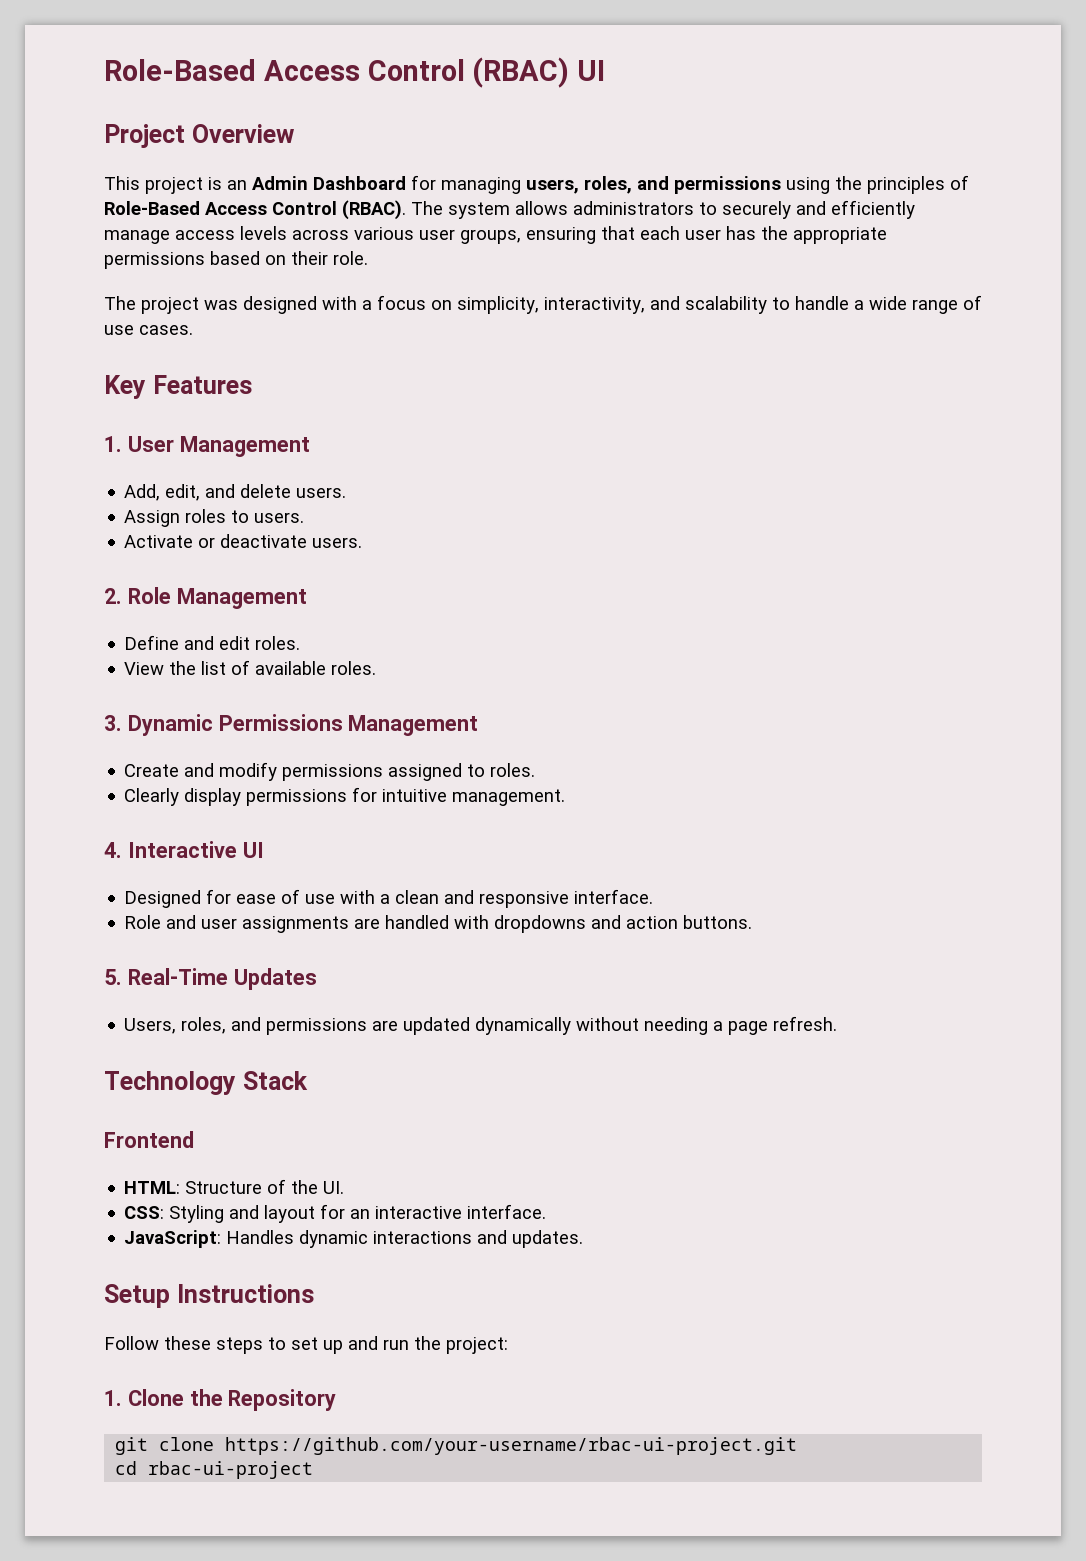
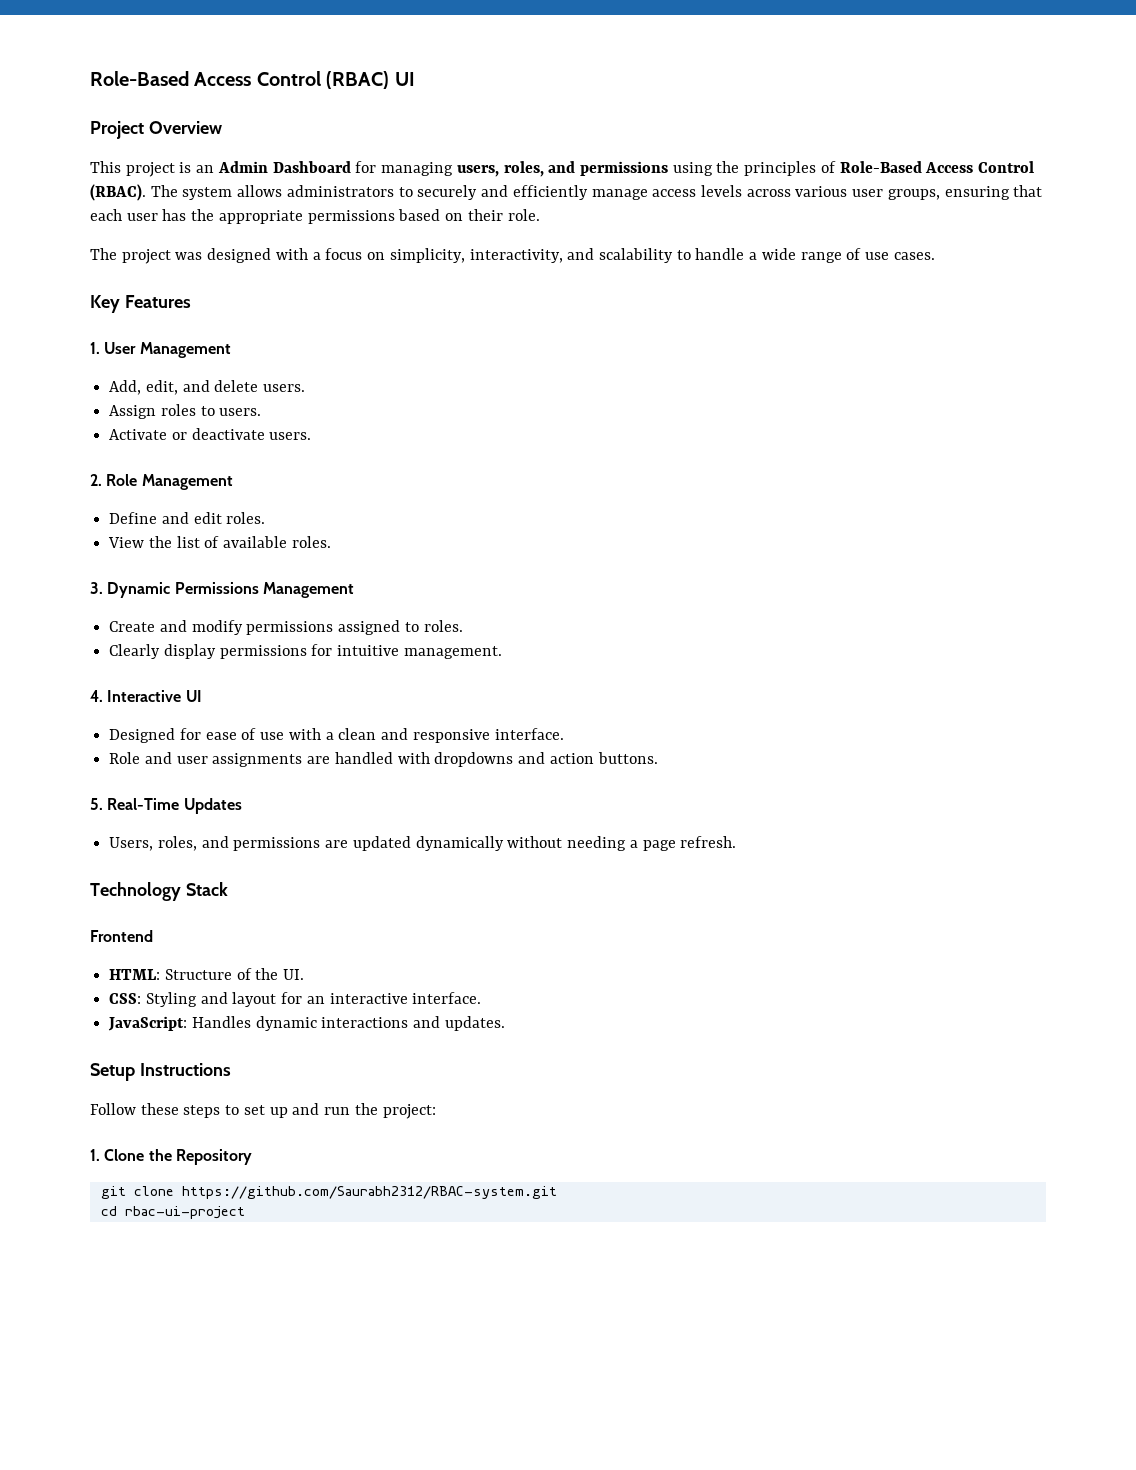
[225,1437,798,1455] https://github.com/your-username/rbac-ui-project.git -> [181,1186,557,1199] https://github.com/Saurabh2312/RBAC-system.git

